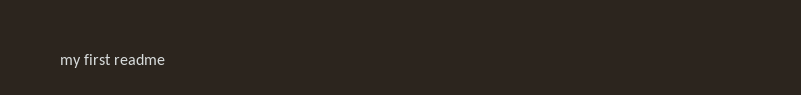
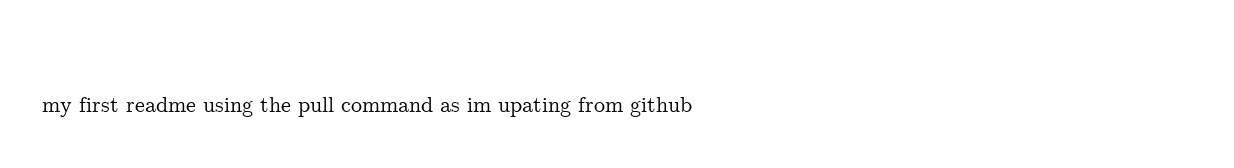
(166, 59) none -> [203,97,692,117] using the pull command as im upating from github

